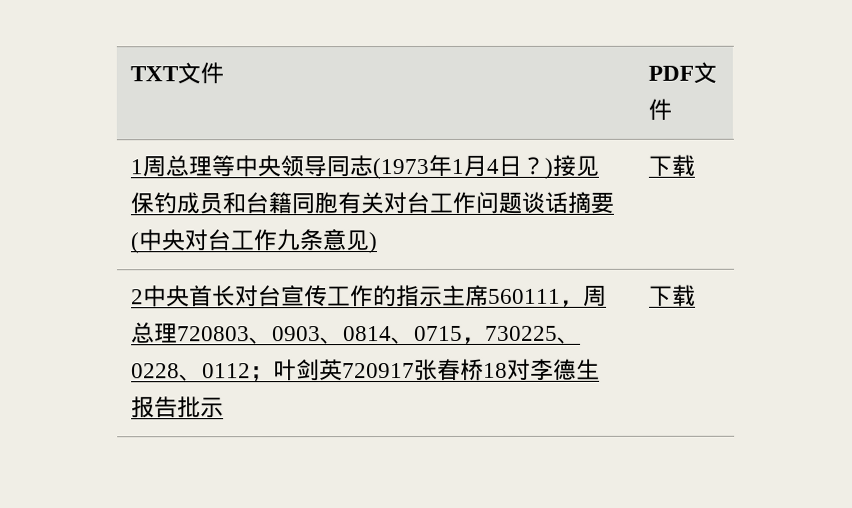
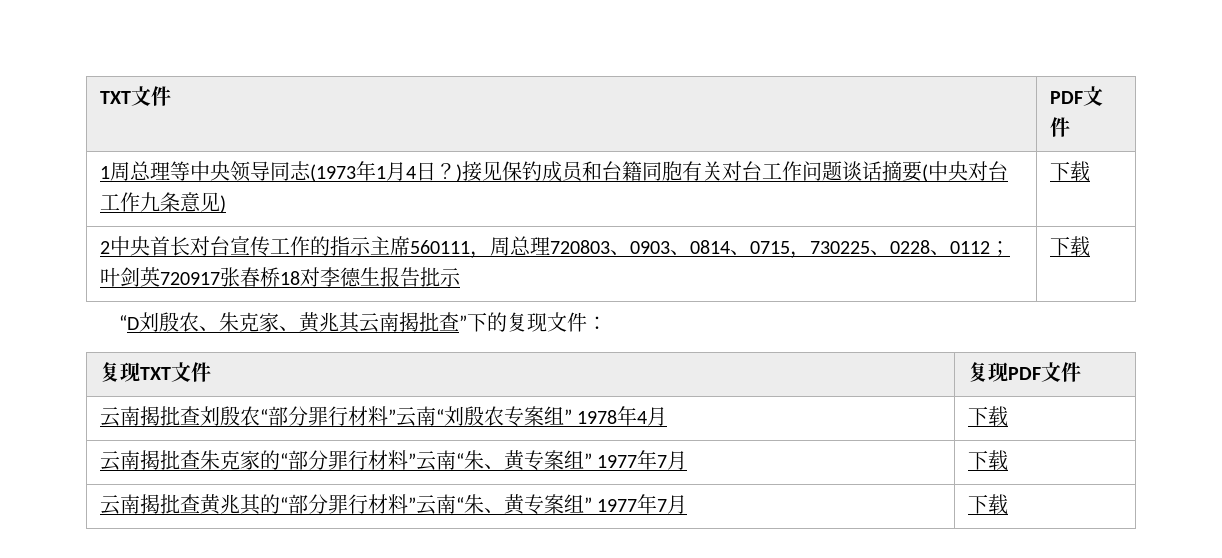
(697, 295) none -> [119,312,608,333] [99,362,211,382] [967,362,1081,382] [99,406,668,427] [967,406,1008,427] [99,450,688,471] [967,450,1008,471] [99,494,688,515] [967,494,1008,515] // “D刘殷农、朱克家、黄兆其云南揭批查”下的复现文件： // 复现TXT文件 | 复现PDF文件 // 云南揭批查刘殷农“部分罪行材料”云南“刘殷农专案组” 1978年4月 | 下载 // 云南揭批查朱克家的“部分罪行材料”云南“朱、黄专案组” 1977年7月 | 下载 // 云南揭批查黄兆其的“部分罪行材料”云南“朱、黄专案组” 1977年7月 | 下载

